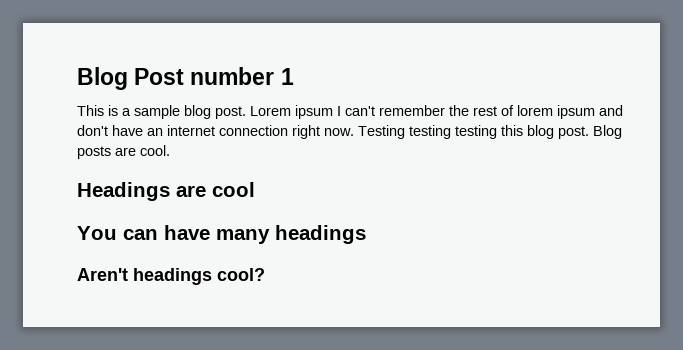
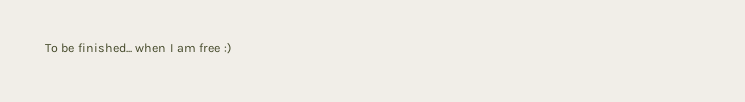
[77,67,294,90] [77,105,623,119] [77,125,622,139] [77,145,170,159] [77,182,255,201] [77,225,366,244] [77,268,265,285] Blog Post number 1 // This is a sample blog post. Lorem ipsum I can't remember the rest of lorem ipsum and don't have an internet connection right now. Testing testing testing this blog post. Blog posts are cool. // Headings are cool // You can have many headings // Aren't headings cool? -> [45,42,231,54] To be finished... when I am free :)

